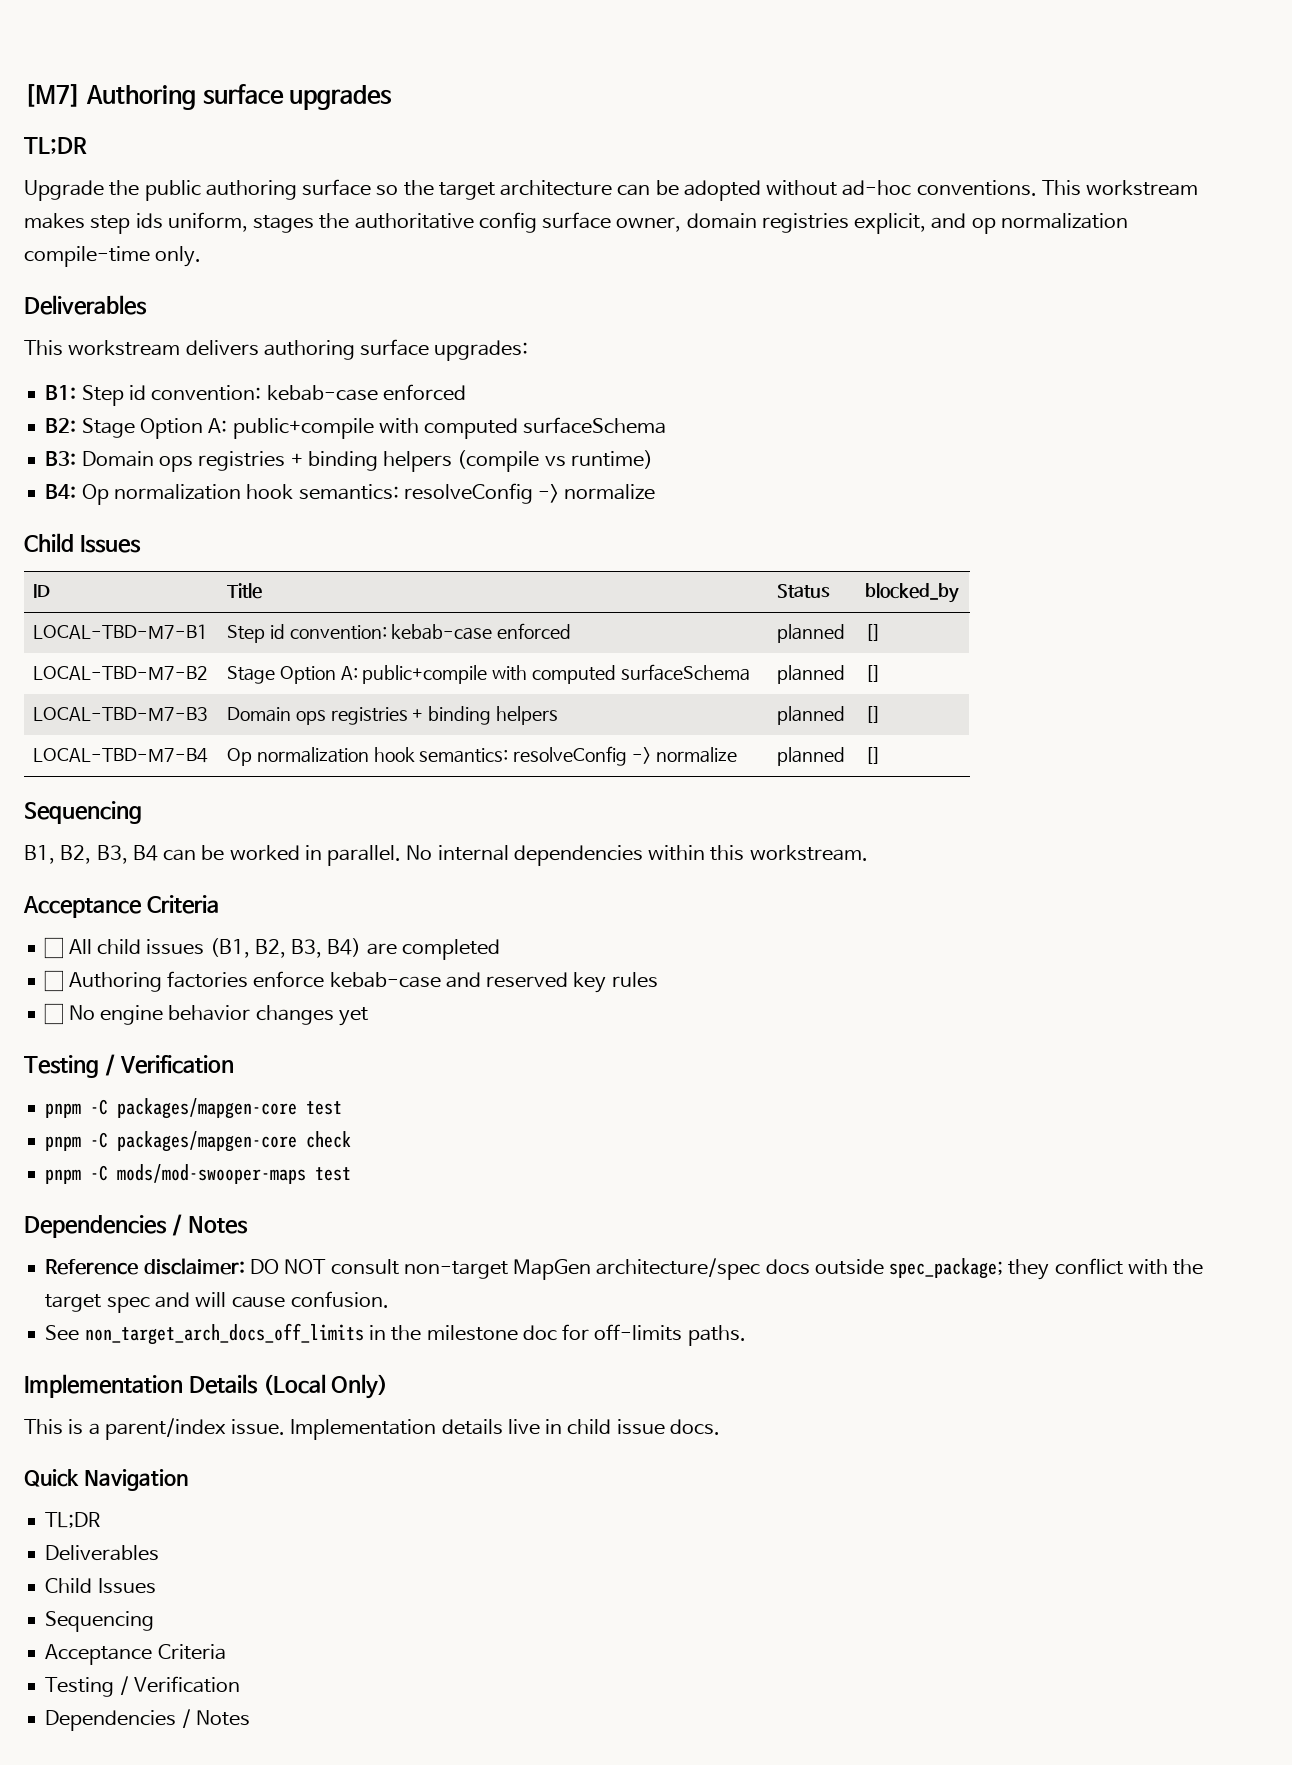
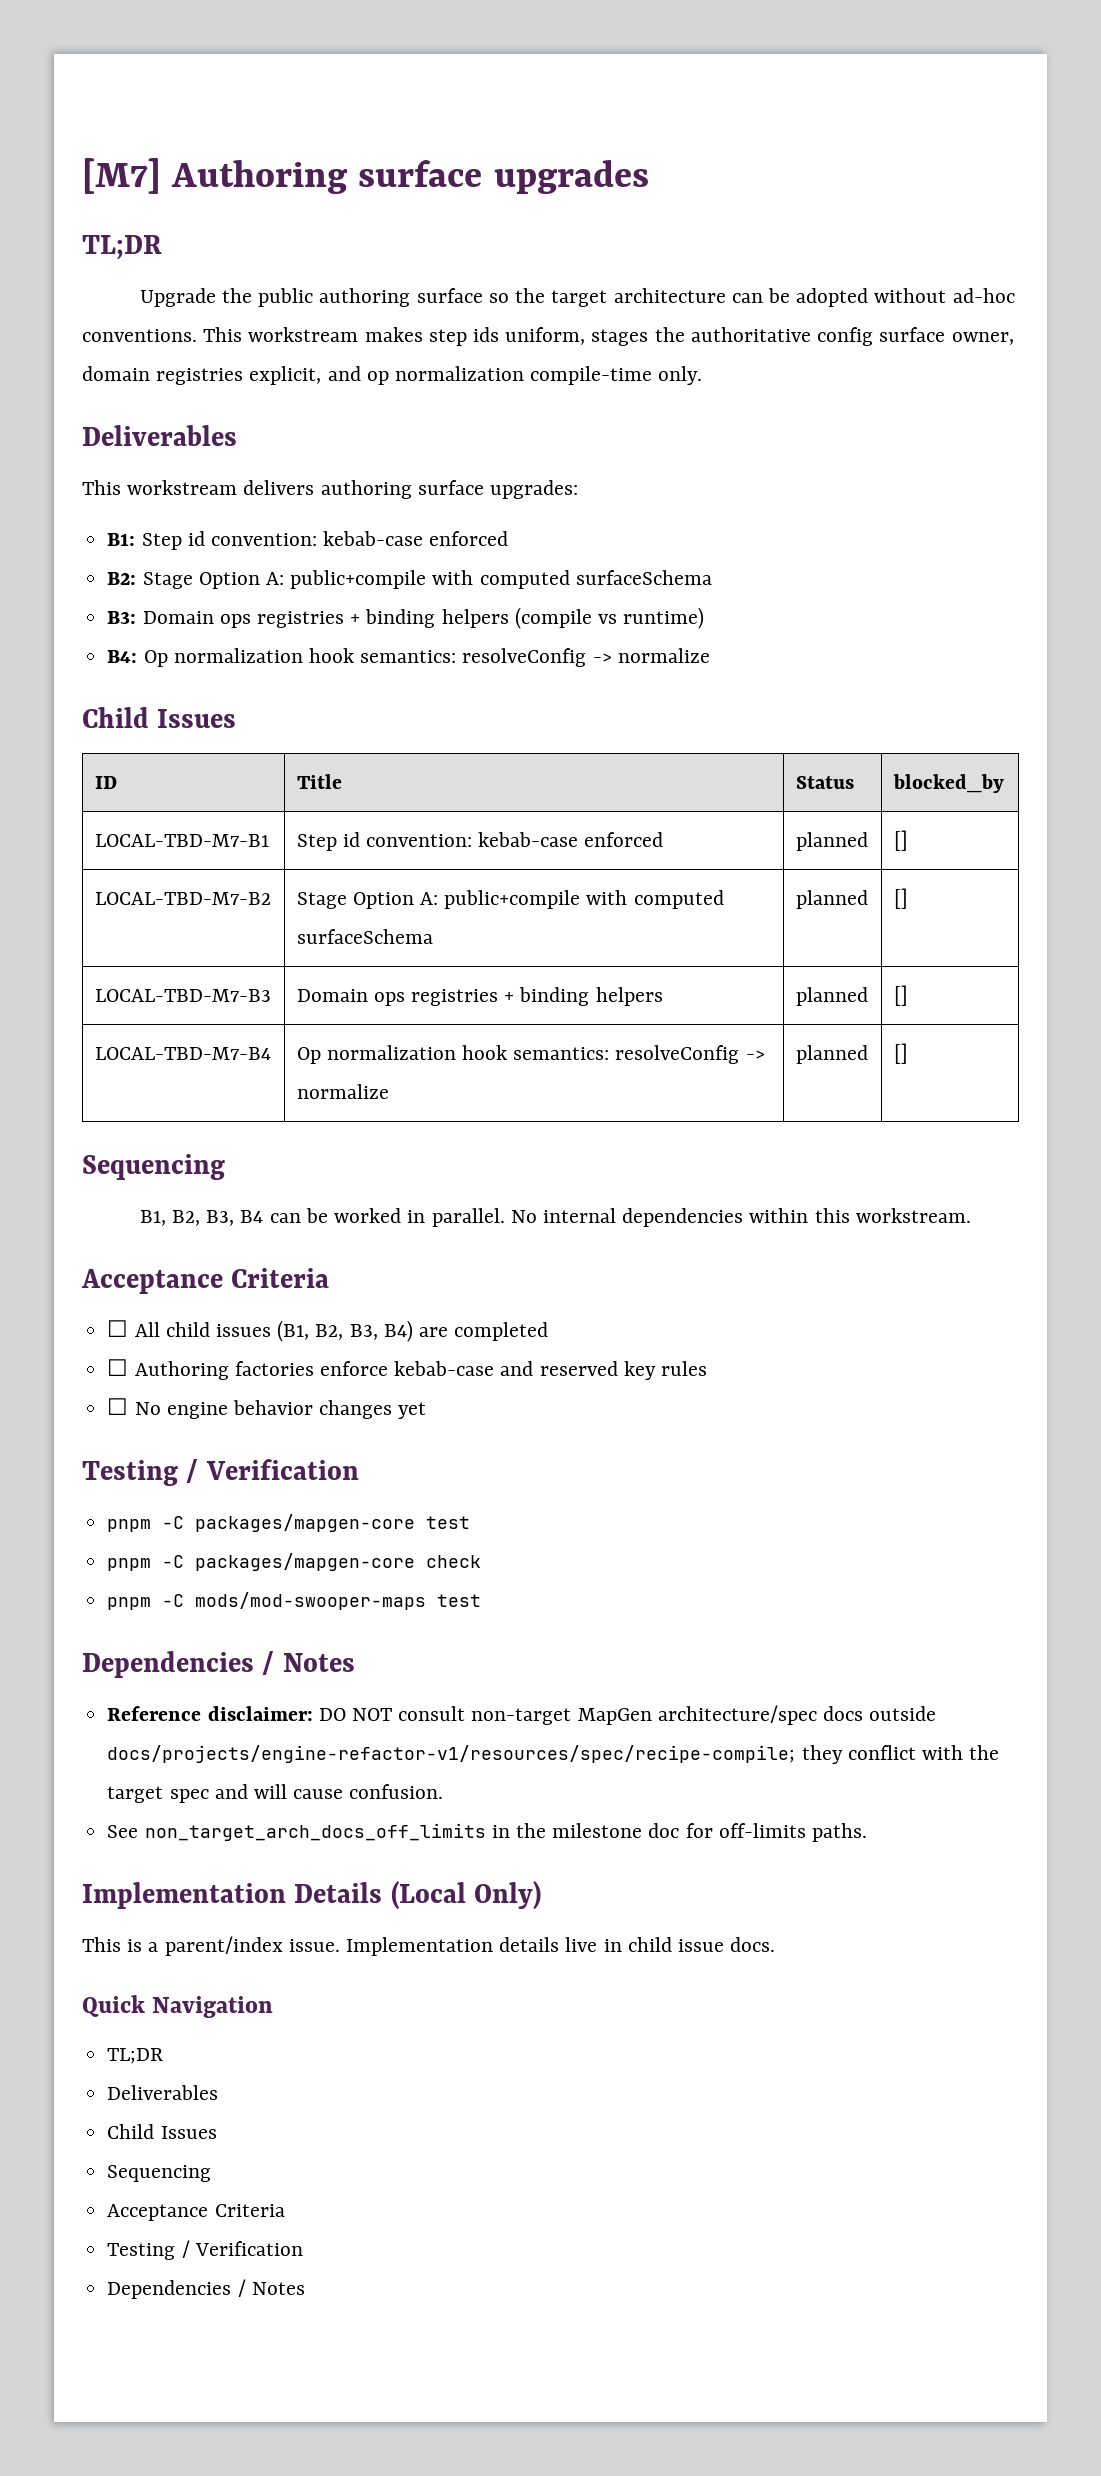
[889,1258,1004,1279] spec_package; -> [107,1745,796,1763] docs/projects/engine-refactor-v1/resources/spec/recipe-compile;

